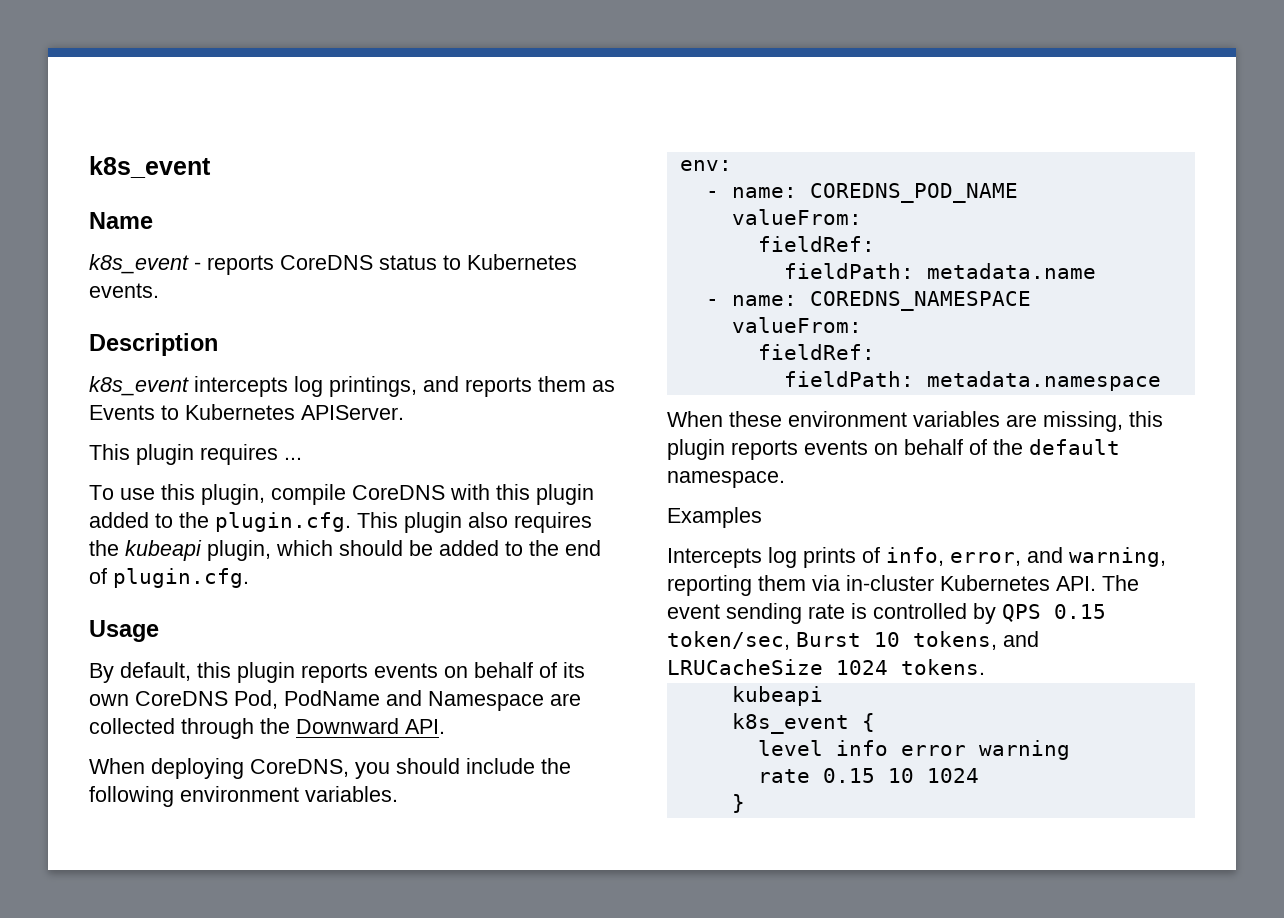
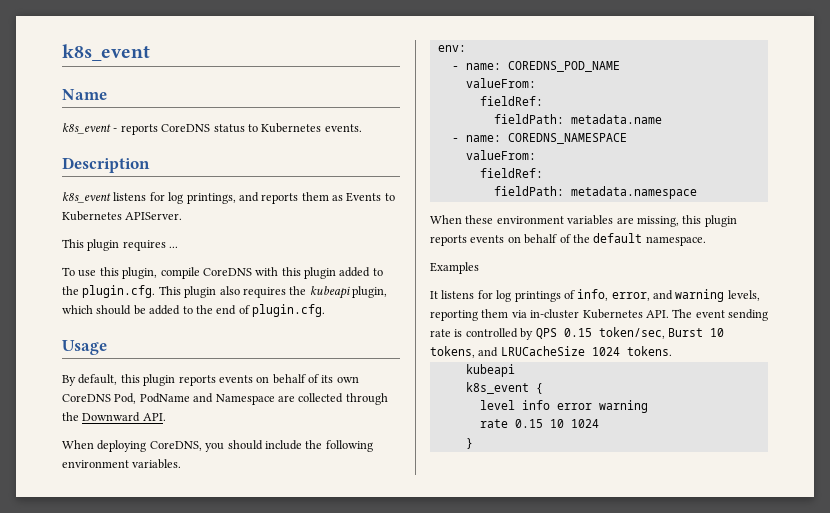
[194,376,288,397] intercepts -> [113,192,165,201] listens for
[667,547,856,568] Intercepts log prints -> [430,290,561,302] It listens for log printings
[1069,547,1166,567] warning, -> [675,289,760,302] warning levels,

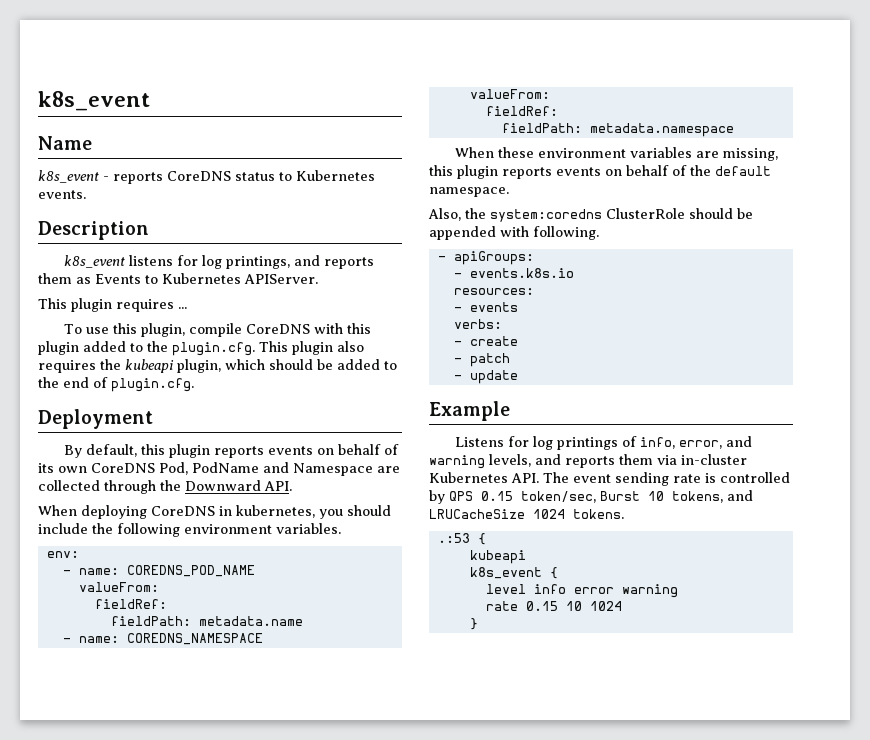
[62,340,107,355] Usage -> [38,409,153,429] Deployment
[149,441,202,451] CoreDNS, -> [151,505,315,518] CoreDNS in kubernetes,
[430,262,479,274] [430,290,475,299] Examples // It listens -> [428,208,753,222] [429,226,599,240] [437,251,534,265] [453,268,574,278] [453,288,534,295] [453,302,518,312] [453,319,502,329] [453,336,518,346] [453,353,510,367] [453,370,518,384] [429,401,510,421] [455,437,505,447] Also, the system:coredns ClusterRole should be appended with following. // - apiGroups: // - events.k8s.io // resources: // - events // verbs: // - create // - patch // - update // Example // Listens
[430,310,478,321] reporting -> [535,454,615,468] and reports
(672, 351) none -> [437,533,486,545] // .:53 {

